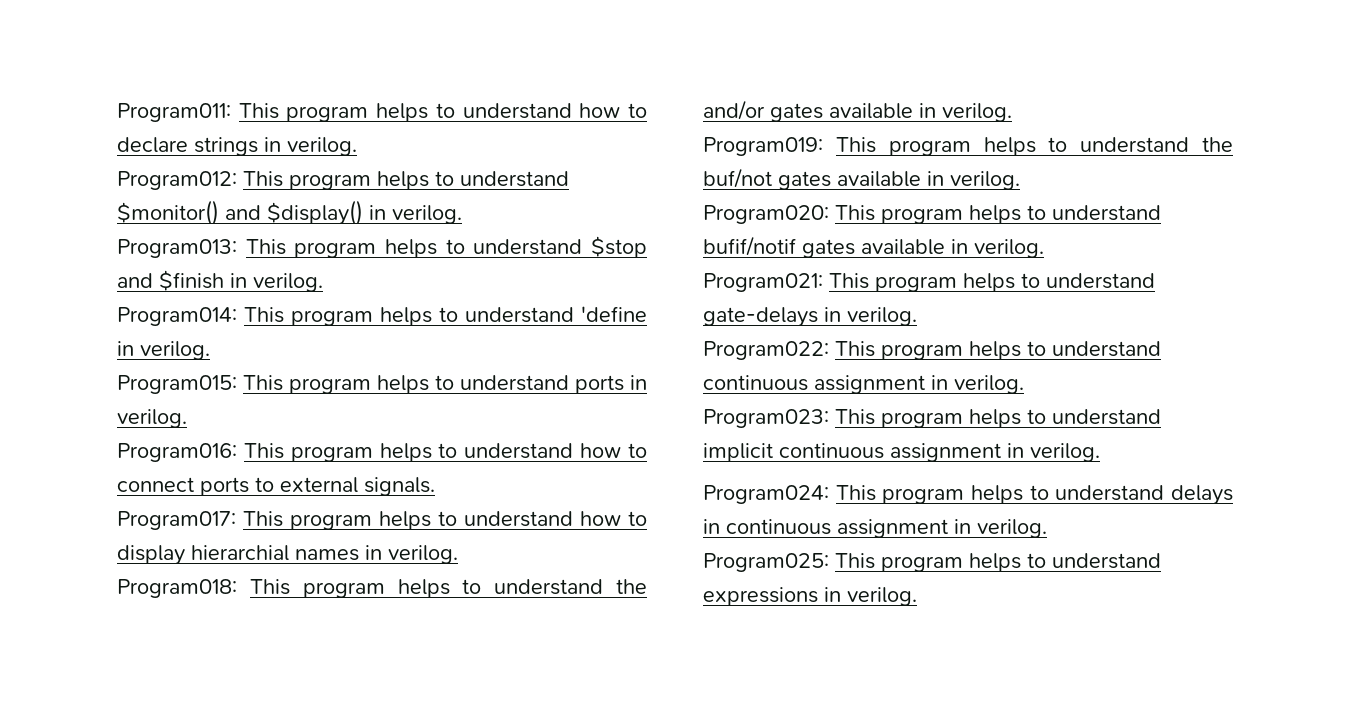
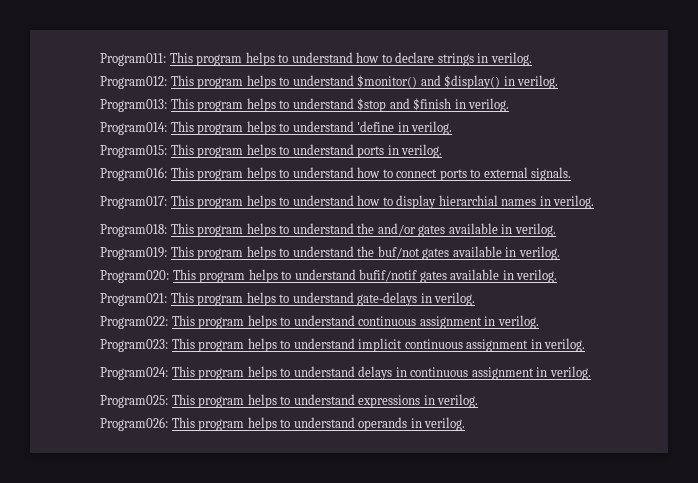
(917, 596) none -> [100,417,466,431] // Program026: This program helps to understand operands in verilog.

